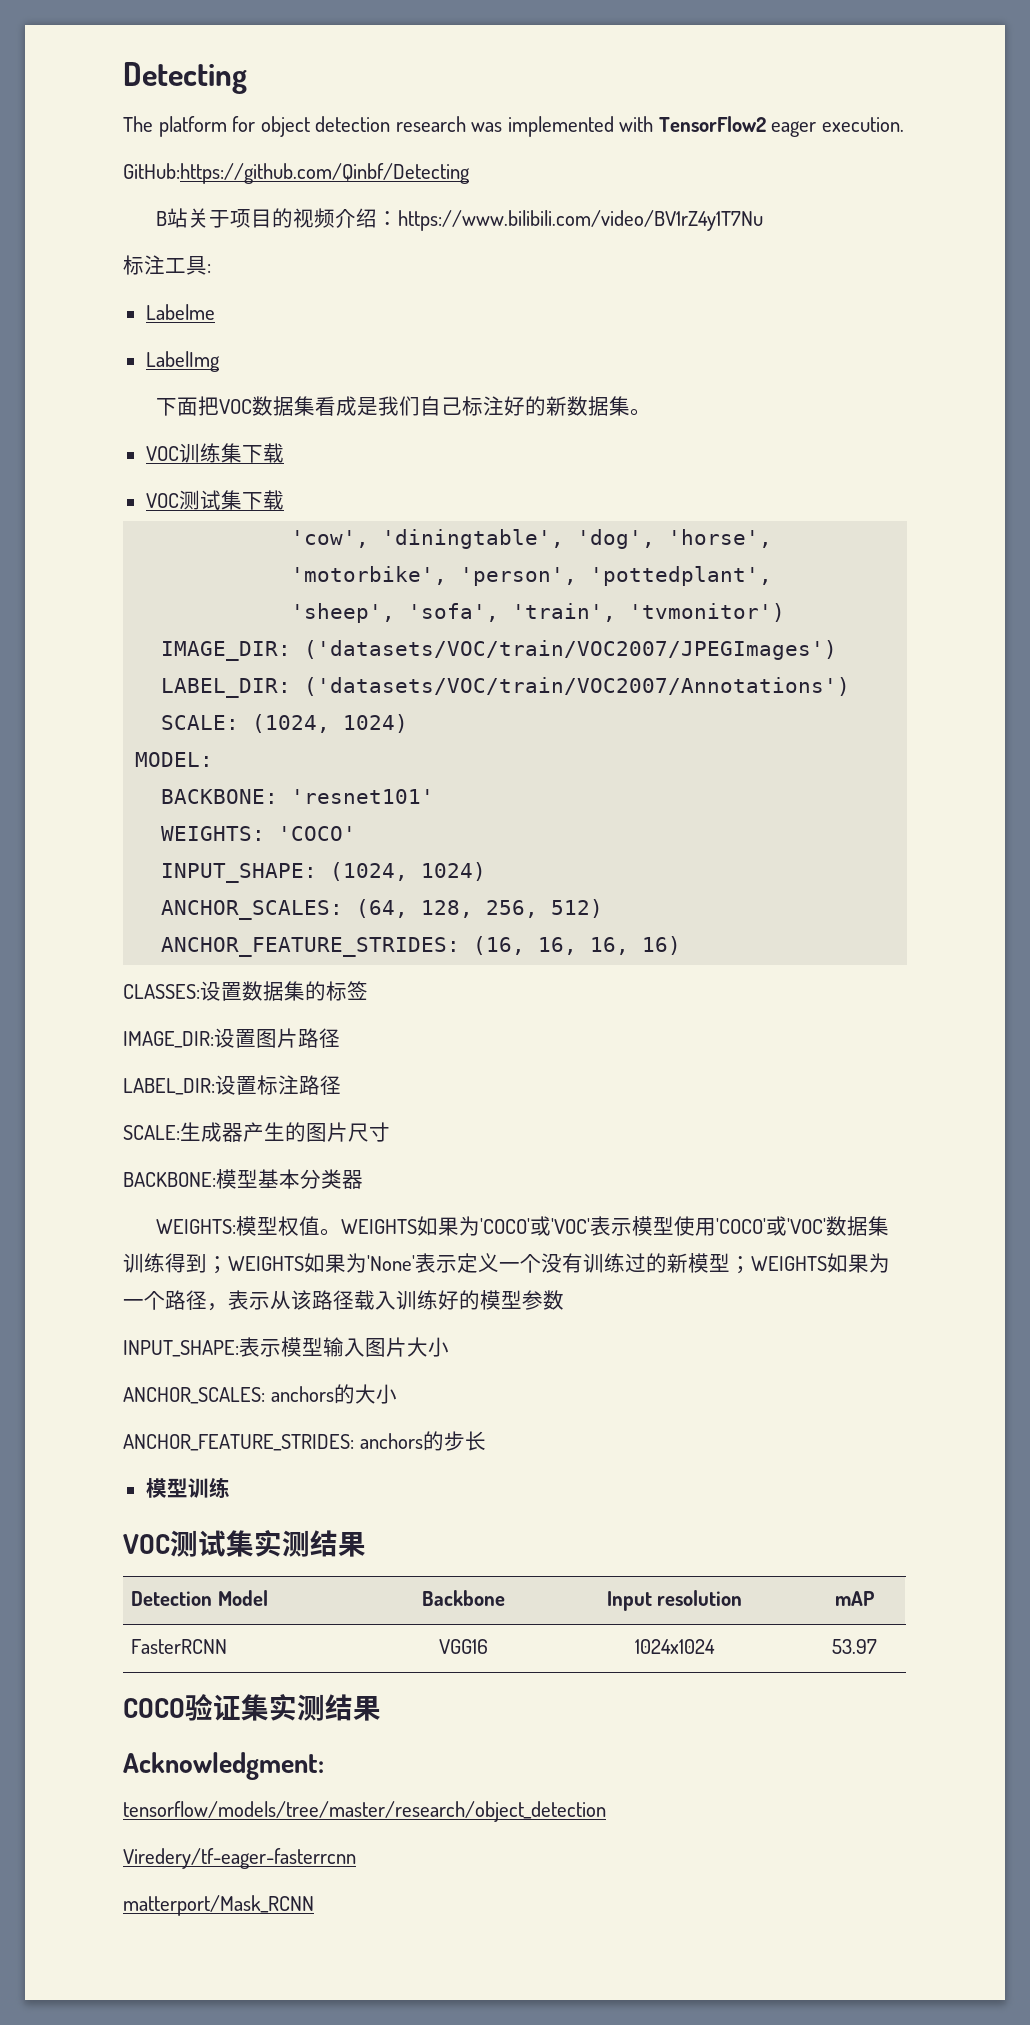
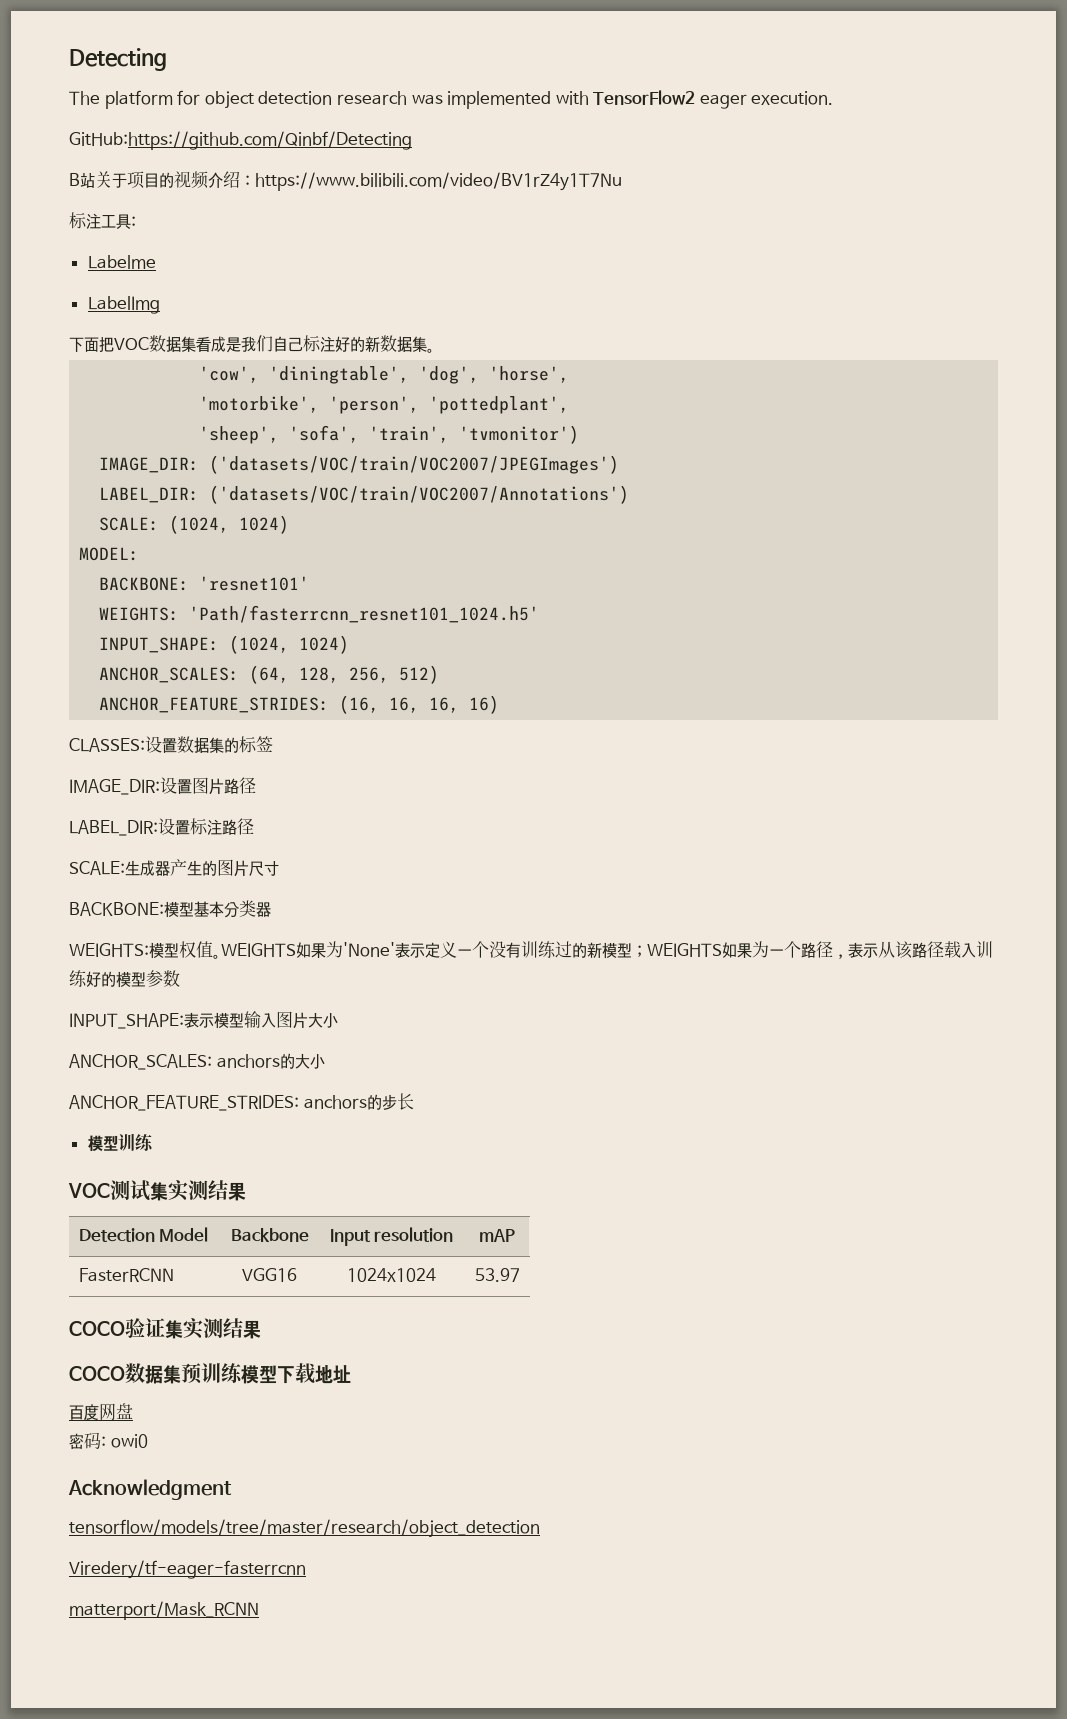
[145,443,284,463] [145,490,284,510] // VOC训练集下载 // VOC测试集下载 -> (435, 350) none
[278,826,357,841] 'COCO' -> [189,605,540,623] 'Path/fasterrcnn_resnet101_1024.h5'
[480,1216,890,1236] [123,1253,367,1274] 'COCO'或'VOC'表示模型使用'COCO'或'VOC'数据集训练得到；WEIGHTS如果为 -> (343, 949) none
[123,1752,324,1780] Acknowledgment: -> [69,1363,351,1384] [69,1403,133,1421] [69,1432,148,1450] [68,1479,232,1500] COCO数据集预训练模型下载地址 // 百度网盘 // 密码: owi0 // Acknowledgment

